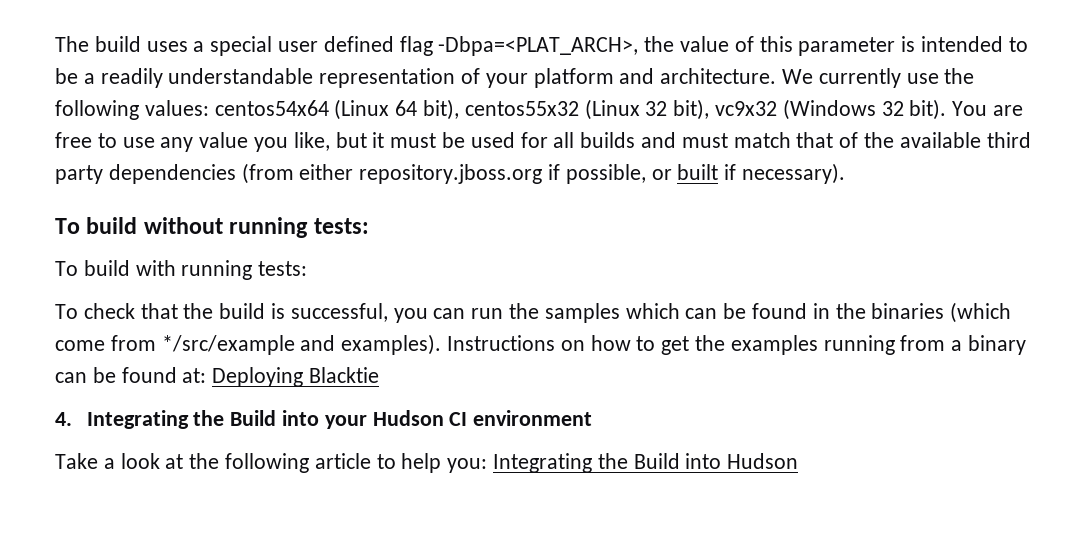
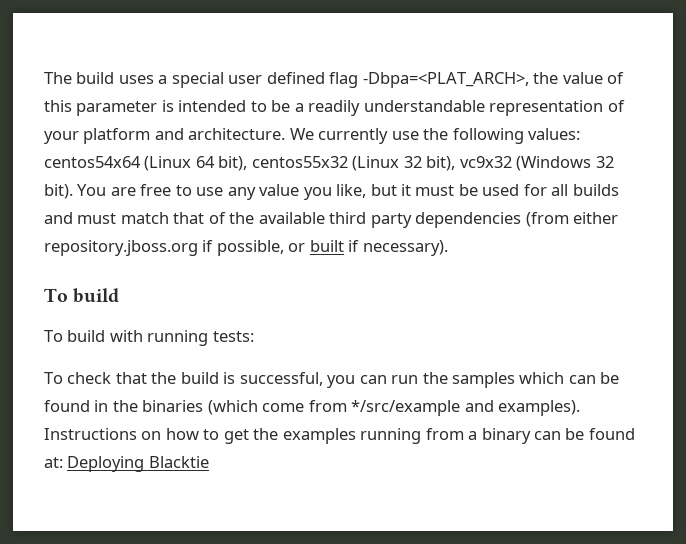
[143,217,369,238] without running tests: -> (120, 295) none
[55,410,593,429] [55,453,799,473] // 4. Integrating the Build into your Hudson CI environment // Take a look at the following article to help you: Integrating the Build into Hudson -> (209, 462) none

